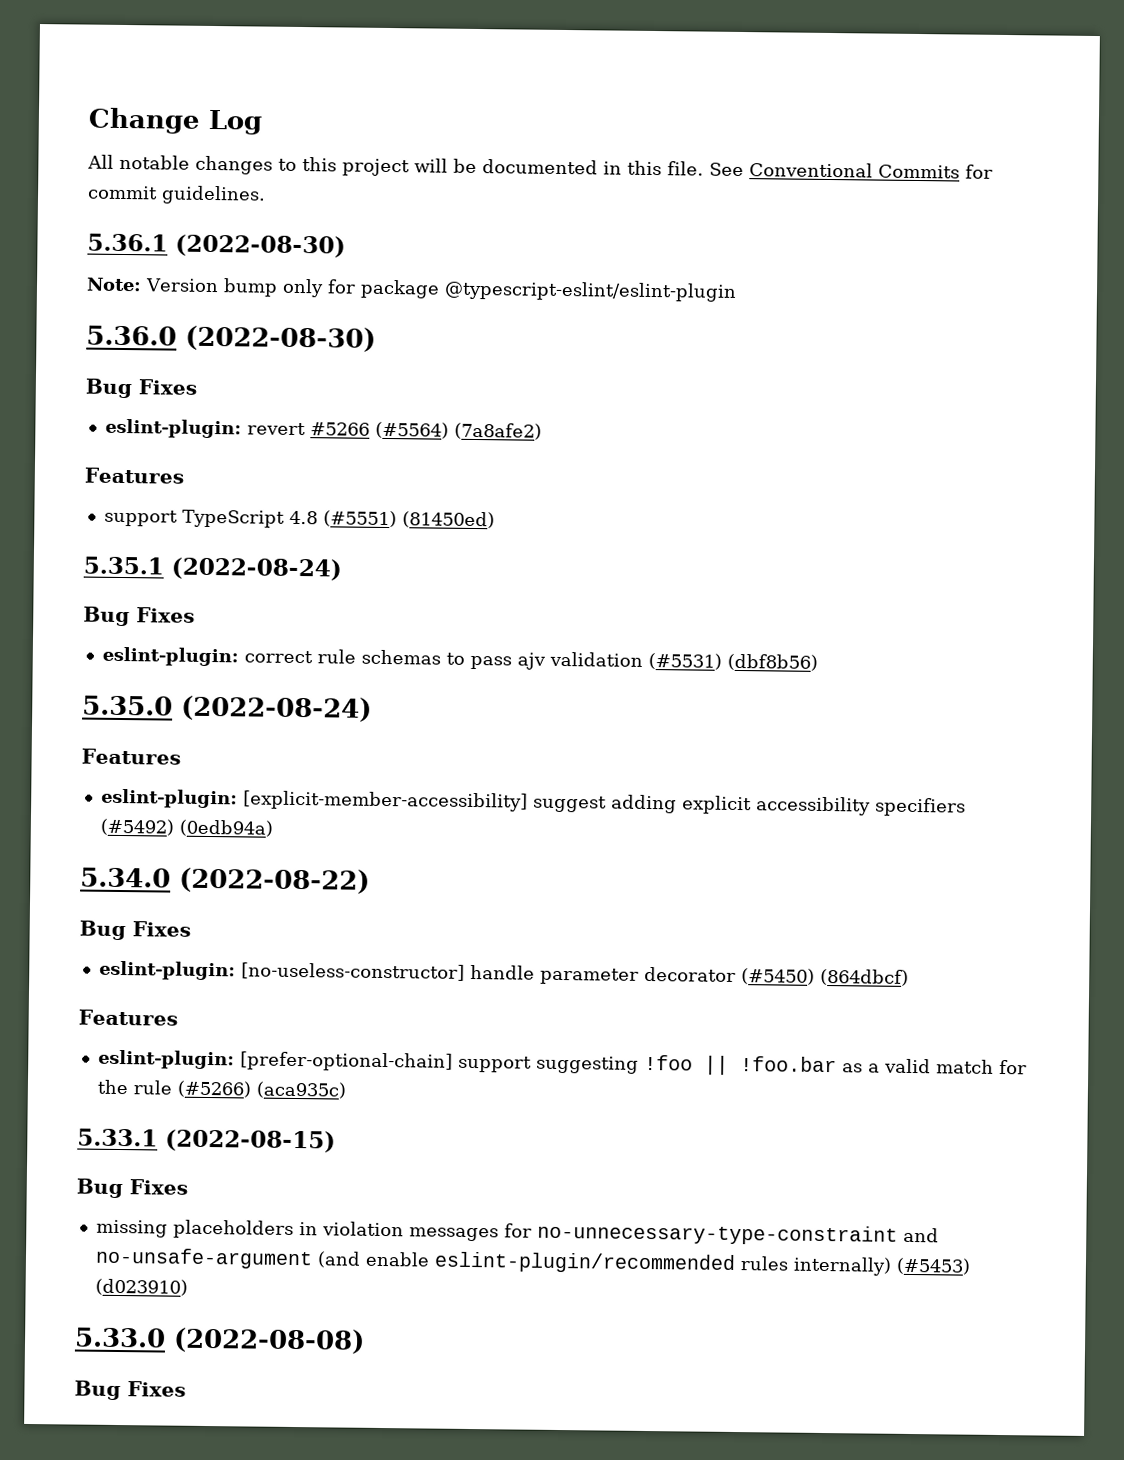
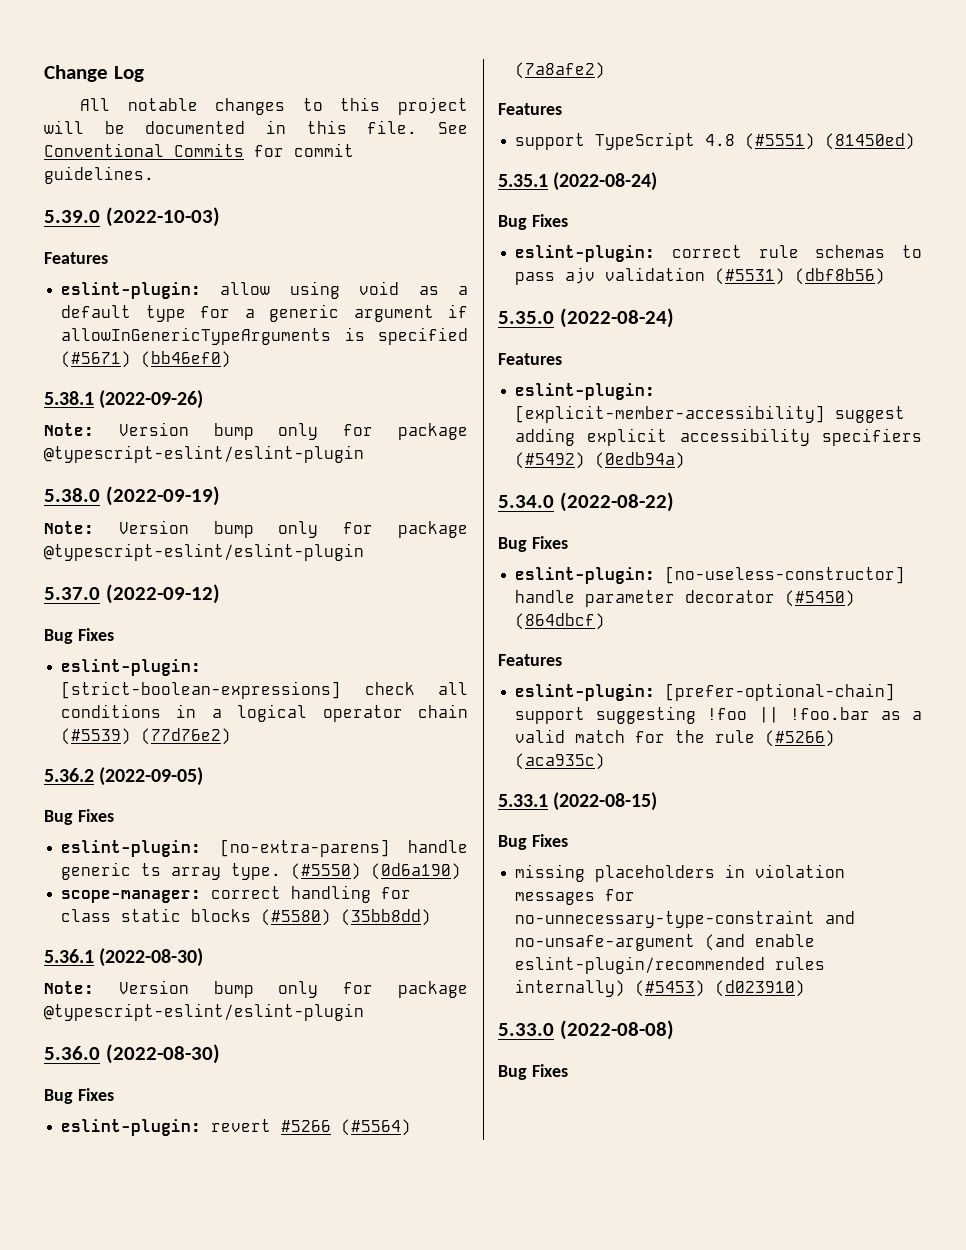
(266, 195) none -> [44,207,220,227] [44,252,108,264] [61,281,468,299] [61,304,468,322] [61,327,468,345] [61,351,232,368] [44,390,204,409] [44,422,469,440] [44,445,364,463] [44,486,220,506] [44,520,469,538] [44,543,364,561] [44,584,220,604] [44,628,114,644] [61,659,202,676] [61,681,468,699] [61,704,468,722] [61,728,232,745] [44,767,204,786] [44,809,114,825] [61,839,468,857] [61,862,462,880] [61,885,412,903] [61,908,432,926] // 5.39.0 (2022-10-03) // Features // eslint-plugin: allow using void as a default type for a generic argument if allowInGenericTypeArguments is specified (#5671) (bb46ef0) // 5.38.1 (2022-09-26) // Note: Version bump only for package @typescript-eslint/eslint-plugin // 5.38.0 (2022-09-19) // Note: Version bump only for package @typescript-eslint/eslint-plugin // 5.37.0 (2022-09-12) // Bug Fixes // eslint-plugin: [strict-boolean-expressions] check all conditions in a logical operator chain (#5539) (77d76e2) // 5.36.2 (2022-09-05) // Bug Fixes // eslint-plugin: [no-extra-parens] handle generic ts array type. (#5550) (0d6a190) // scope-manager: correct handling for class static blocks (#5580) (35bb8dd)

